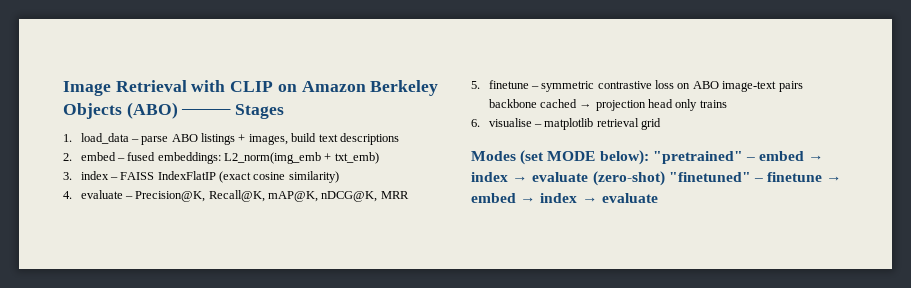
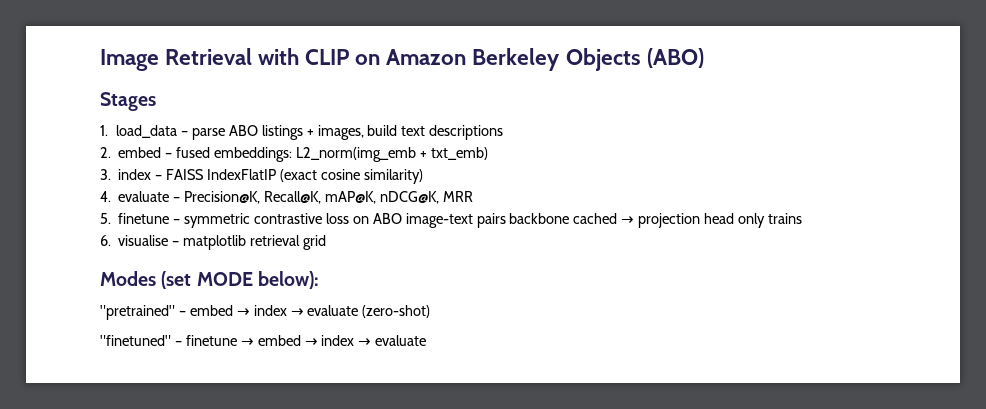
[181,109,232,115] ──── -> (704, 58) //
(649, 157) none -> (319, 280) //
(665, 178) none -> (431, 311) //

